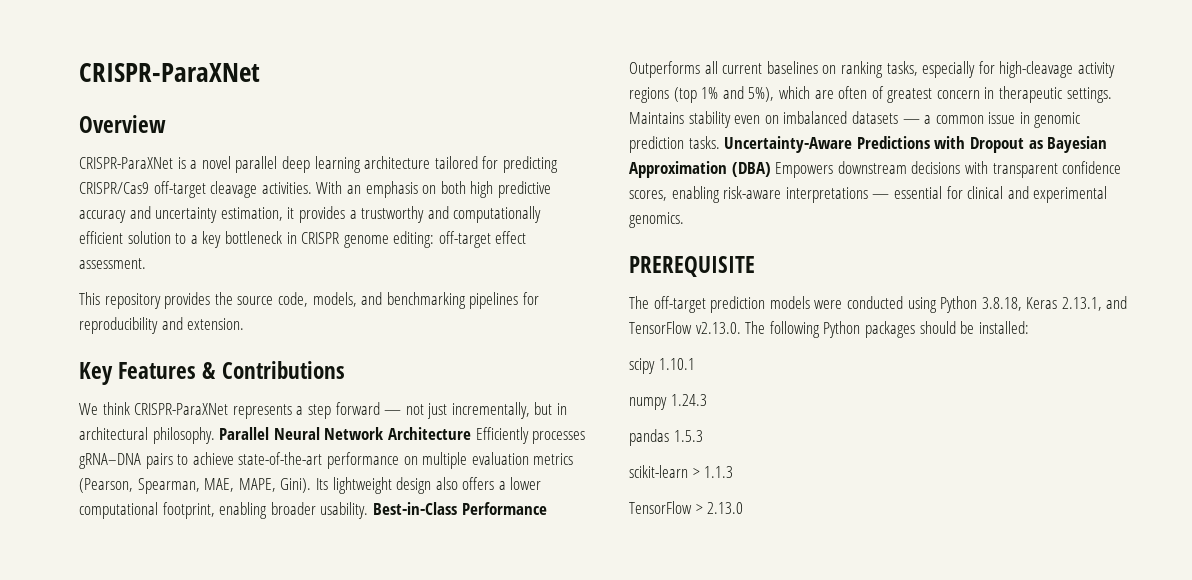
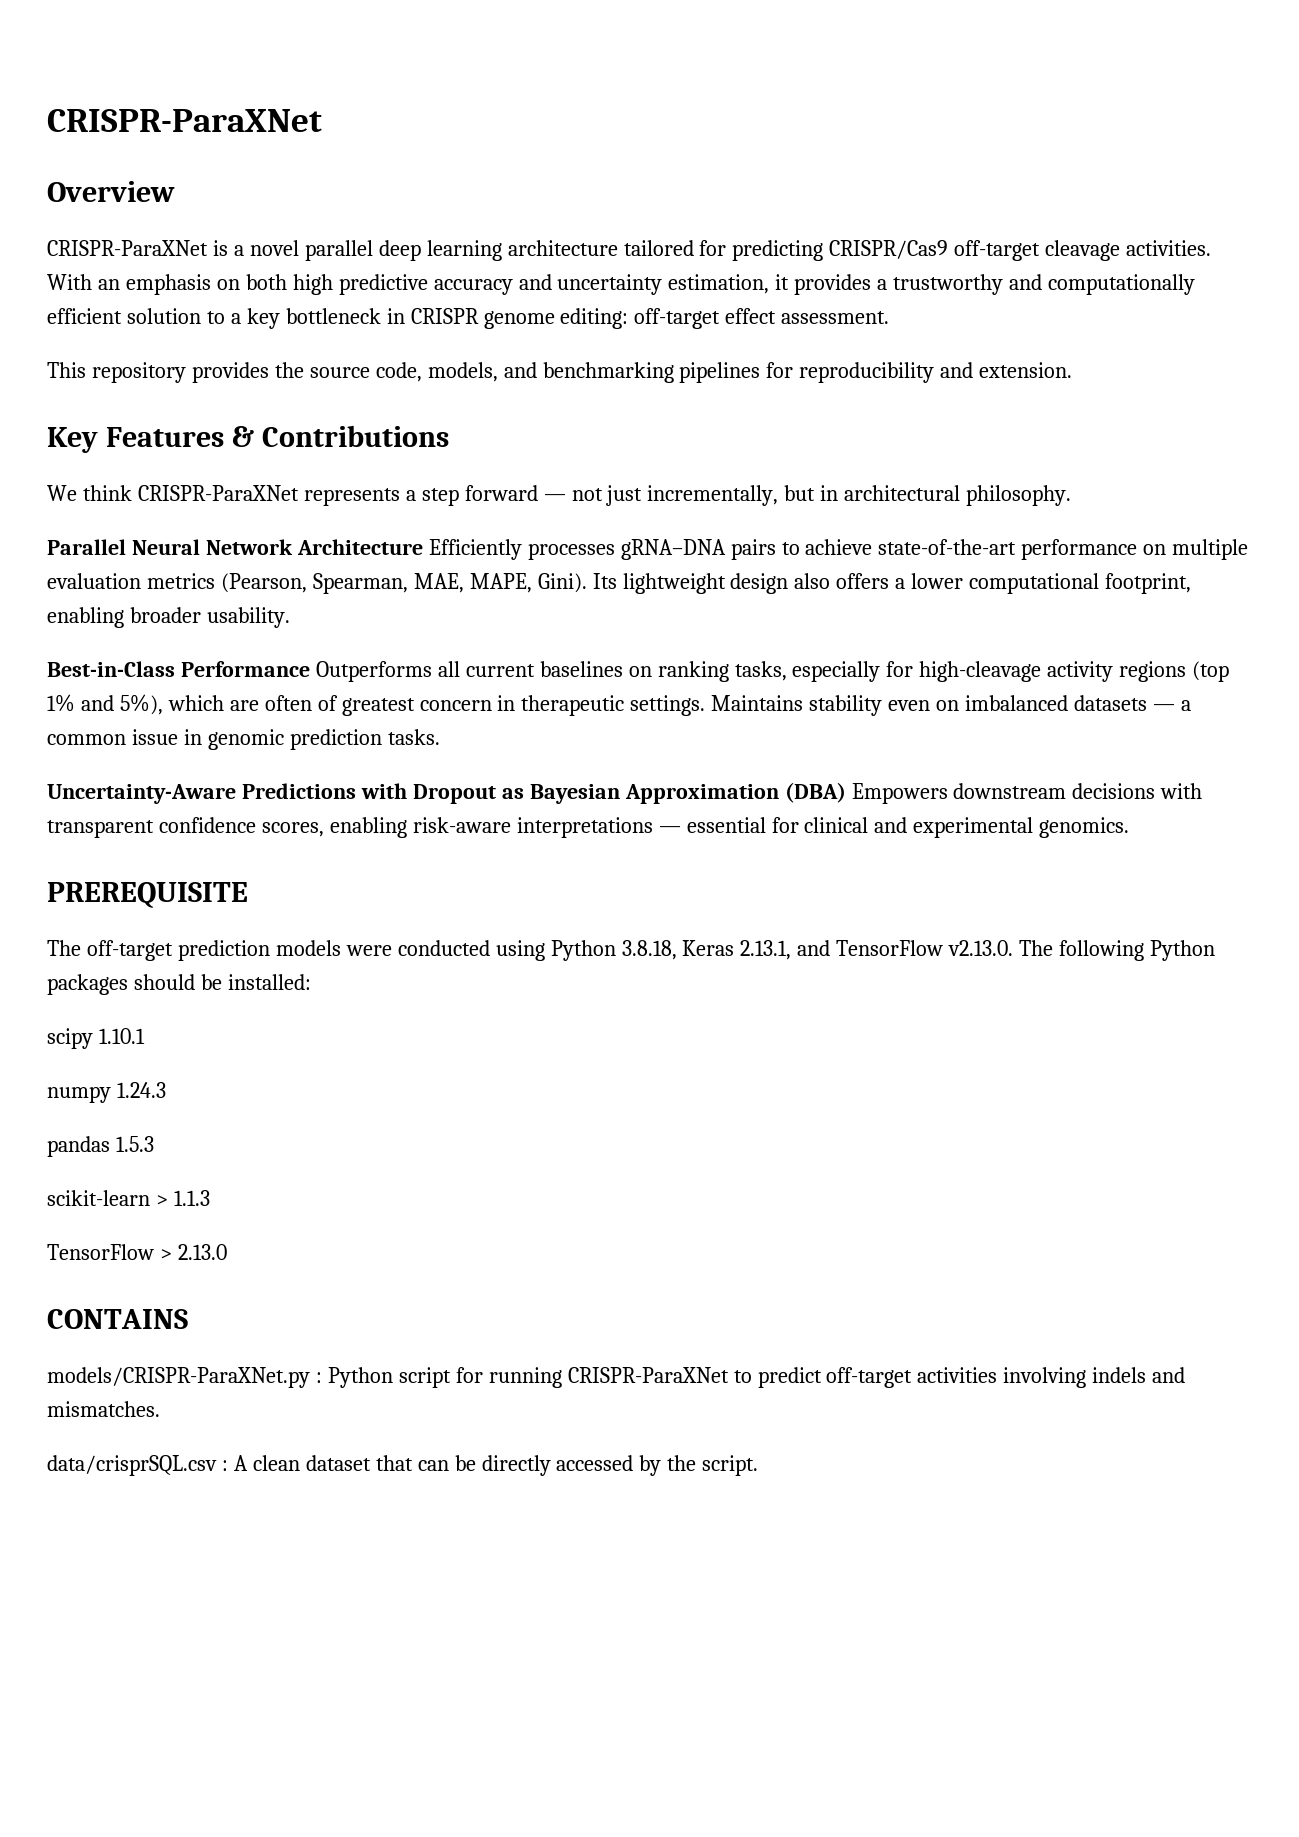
(215, 435) none -> (1072, 495) //
(369, 510) none -> (290, 617) //
(720, 142) none -> (440, 737) //
(744, 508) none -> [47,1309,188,1329] [47,1367,1186,1388] [47,1401,160,1417] [47,1455,759,1476] // CONTAINS // models/CRISPR-ParaXNet.py : Python script for running CRISPR-ParaXNet to predict off-target activities involving indels and mismatches. // data/crisprSQL.csv : A clean dataset that can be directly accessed by the script.

